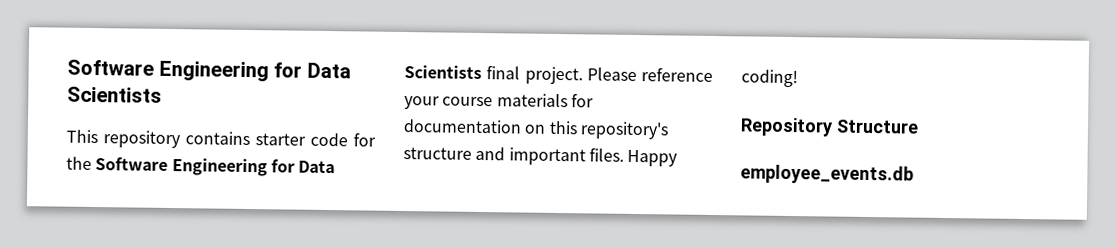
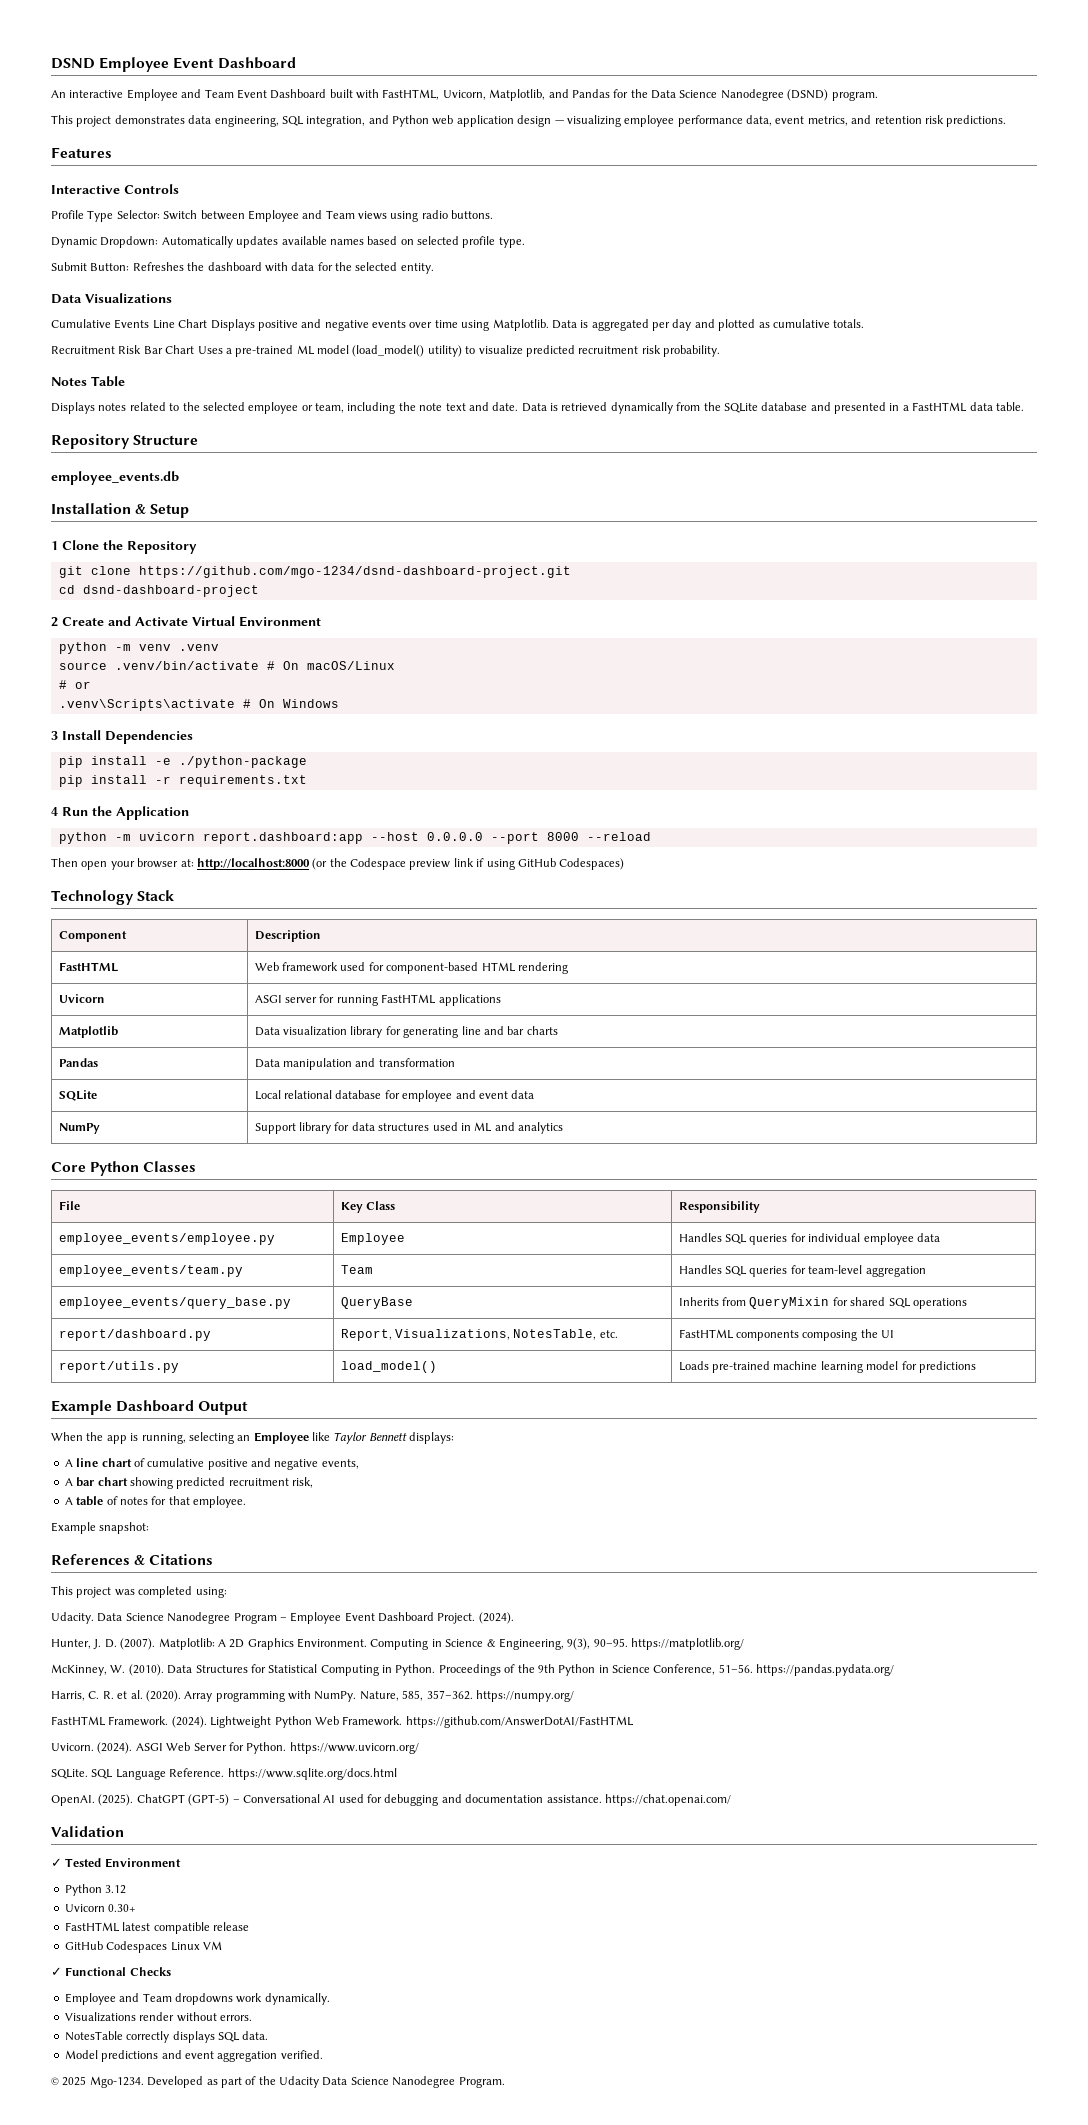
[67,59,351,82] [67,86,162,103] [66,129,376,149] [66,156,336,177] [404,65,713,85] [404,93,594,110] [403,119,669,140] [403,146,679,167] [741,69,798,88] [740,117,919,137] [740,164,914,185] Software Engineering for Data Scientists // This repository contains starter code for the Software Engineering for Data Scientists final project. Please reference your course materials for documentation on this repository's structure and important files. Happy coding! // Repository Structure // employee_events.db -> [51,57,296,72] [51,89,878,101] [51,115,1007,127] [51,147,112,158] [51,184,179,194] [51,210,494,222] [51,236,525,248] [51,262,434,274] [51,293,172,304] [51,319,865,331] [51,345,720,357] [51,376,125,387] [51,402,1024,414] [51,434,199,449] [51,471,179,485] [51,503,190,518] [51,540,197,554] [58,566,571,578] [58,585,259,597] [51,616,321,627] [58,642,219,654] [58,661,395,670] [58,680,91,689] [58,699,339,711] [51,730,193,744] [58,756,307,768] [58,775,307,787] [51,806,189,820] [58,832,651,844] [51,858,625,870] [51,890,175,905] [58,931,127,942] [254,930,321,942] [58,962,118,972] [254,962,568,974] [58,994,105,1003] [254,994,501,1006] [58,1026,118,1038] [254,1026,558,1038] [58,1058,98,1067] [254,1058,455,1070] [58,1090,97,1101] [254,1090,535,1102] [58,1123,100,1134] [254,1122,564,1134] [51,1161,197,1176] [58,1201,80,1210] [340,1201,396,1213] [678,1201,760,1213] [58,1233,275,1245] [340,1233,405,1245] [678,1233,940,1245] [58,1265,243,1277] [340,1265,373,1274] [678,1265,926,1277] [58,1297,291,1309] [340,1297,413,1309] [678,1297,967,1309] [58,1329,211,1341] [340,1329,618,1341] [678,1329,895,1341] [58,1361,179,1373] [340,1361,437,1373] [678,1361,976,1373] [51,1400,249,1415] [51,1432,455,1444] [64,1458,359,1470] [64,1477,313,1489] [64,1496,246,1508] [51,1522,150,1534] [51,1554,214,1565] [51,1586,227,1598] [51,1612,514,1624] [51,1638,744,1650] [51,1664,895,1676] [51,1690,574,1702] [51,1716,634,1728] [51,1742,419,1754] [51,1768,397,1780] [51,1794,731,1806] [51,1826,124,1837] [51,1858,181,1868] [64,1884,127,1896] [64,1904,137,1912] [64,1922,249,1934] [64,1941,222,1953] [51,1967,171,1976] [64,1993,330,2005] [64,2012,252,2022] [64,2031,269,2043] [64,2050,323,2062] [51,2076,505,2088] DSND Employee Event Dashboard // An interactive Employee and Team Event Dashboard built with FastHTML, Uvicorn, Matplotlib, and Pandas for the Data Science Nanodegree (DSND) program. // This project demonstrates data engineering, SQL integration, and Python web application design — visualizing employee performance data, event metrics, and retention risk predictions. // Features // Interactive Controls // Profile Type Selector: Switch between Employee and Team views using radio buttons. // Dynamic Dropdown: Automatically updates available names based on selected profile type. // Submit Button: Refreshes the dashboard with data for the selected entity. // Data Visualizations // Cumulative Events Line Chart Displays positive and negative events over time using Matplotlib. Data is aggregated per day and plotted as cumulative totals. // Recruitment Risk Bar Chart Uses a pre-trained ML model (load_model() utility) to visualize predicted recruitment risk probability. // Notes Table // Displays notes related to the selected employee or team, including the note text and date. Data is retrieved dynamically from the SQLite database and presented in a FastHTML data table. // Repository Structure // employee_events.db // Installation & Setup // 1 Clone the Repository // git clone https://github.com/mgo-1234/dsnd-dashboard-project.git // cd dsnd-dashboard-project // 2 Create and Activate Virtual Environment // python -m venv .venv // source .venv/bin/activate # On macOS/Linux // # or // .venv\Scripts\activate # On Windows // 3 Install Dependencies // pip install -e ./python-package // pip install -r requirements.txt // 4 Run the Application // python -m uvicorn report.dashboard:app --host 0.0.0.0 --port 8000 --reload // Then open your browser at: http://localhost:8000 (or the Codespace preview link if using GitHub Codespaces) // Technology Stack // Component | Description // FastHTML | Web framework used for component-based HTML rendering // Uvicorn | ASGI server for running FastHTML applications // Matplotlib | Data visualization library for generating line and bar charts // Pandas | Data manipulation and transformation // SQLite | Local relational database for employee and event data // NumPy | Support library for data structures used in ML and analytics // Core Python Classes // File | Key Class | Responsibility // employee_events/employee.py | Employee | Handles SQL queries for individual employee data // employee_events/team.py | Team | Handles SQL queries for team-level aggregation // employee_events/query_base.py | QueryBase | Inherits from QueryMixin for shared SQL operations // report/dashboard.py | Report, Visualizations, NotesTable, etc. | FastHTML components composing the UI // report/utils.py | load_model() | Loads pre-trained machine learning model for predictions // Example Dashboard Output // When the app is running, selecting an Employee like Taylor Bennett displays: // A line chart of cumulative positive and negative events, // A bar chart showing predicted recruitment risk, // A table of notes for that employee. // Example snapshot: // References & Citations // This project was completed using: // Udacity. Data Science Nanodegree Program – Employee Event Dashboard Project. (2024). // Hunter, J. D. (2007). Matplotlib: A 2D Graphics Environment. Computing in Science & Engineering, 9(3), 90–95. https://matplotlib.org/ // McKinney, W. (2010). Data Structures for Statistical Computing in Python. Proceedings of the 9th Python in Science Conference, 51–56. https://pandas.pydata.org/ // Harris, C. R. et al. (2020). Array programming with NumPy. Nature, 585, 357–362. https://numpy.org/ // FastHTML Framework. (2024). Lightweight Python Web Framework. https://github.com/AnswerDotAI/FastHTML // Uvicorn. (2024). ASGI Web Server for Python. https://www.uvicorn.org/ // SQLite. SQL Language Reference. https://www.sqlite.org/docs.html // OpenAI. (2025). ChatGPT (GPT-5) – Conversational AI used for debugging and documentation assistance. https://chat.openai.com/ // Validation // ✓ Tested Environment // Python 3.12 // Uvicorn 0.30+ // FastHTML latest compatible release // GitHub Codespaces Linux VM // ✓ Functional Checks // Employee and Team dropdowns work dynamically. // Visualizations render without errors. // NotesTable correctly displays SQL data. // Model predictions and event aggregation verified. // © 2025 Mgo-1234. Developed as part of the Udacity Data Science Nanodegree Program.

